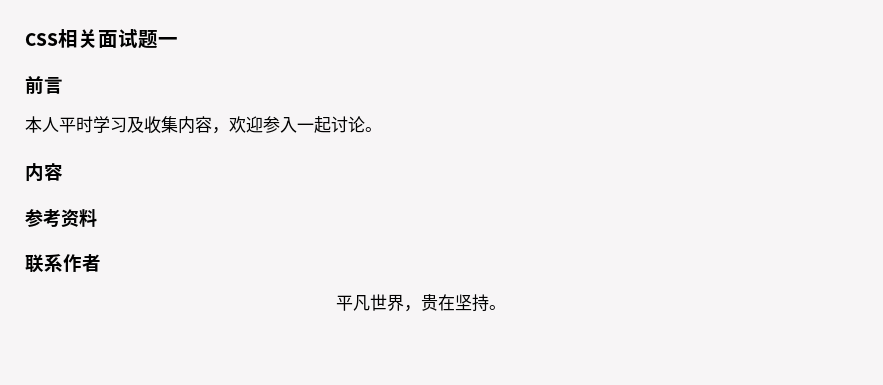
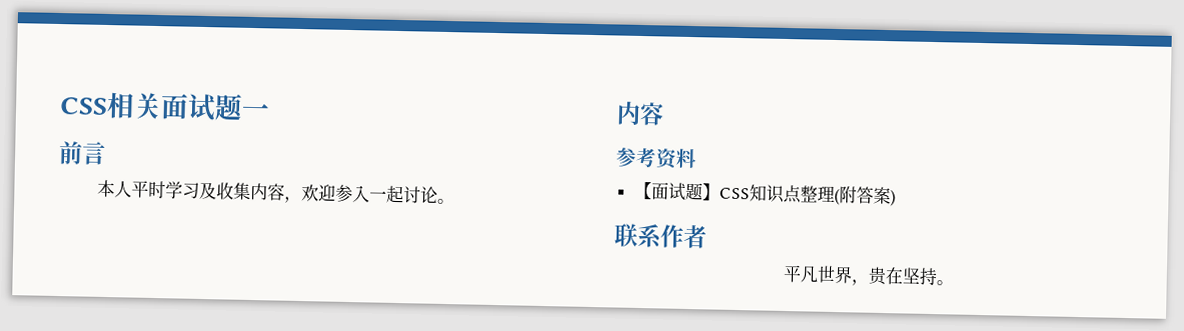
(97, 218) none -> [633,181,896,207] // 【面试题】CSS知识点整理(附答案)

